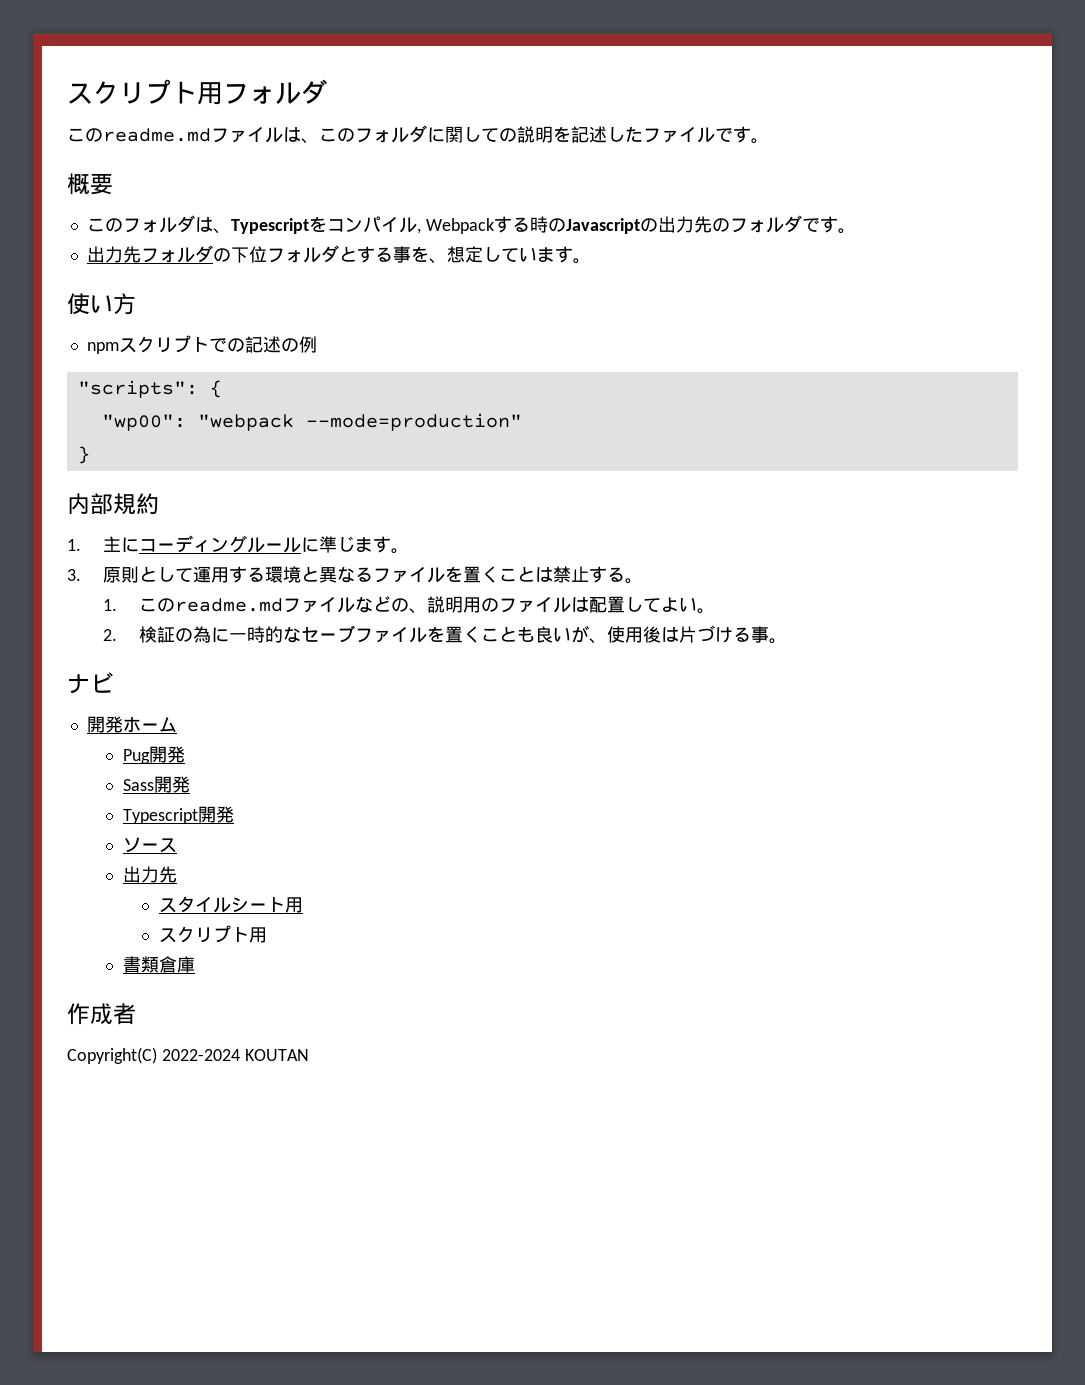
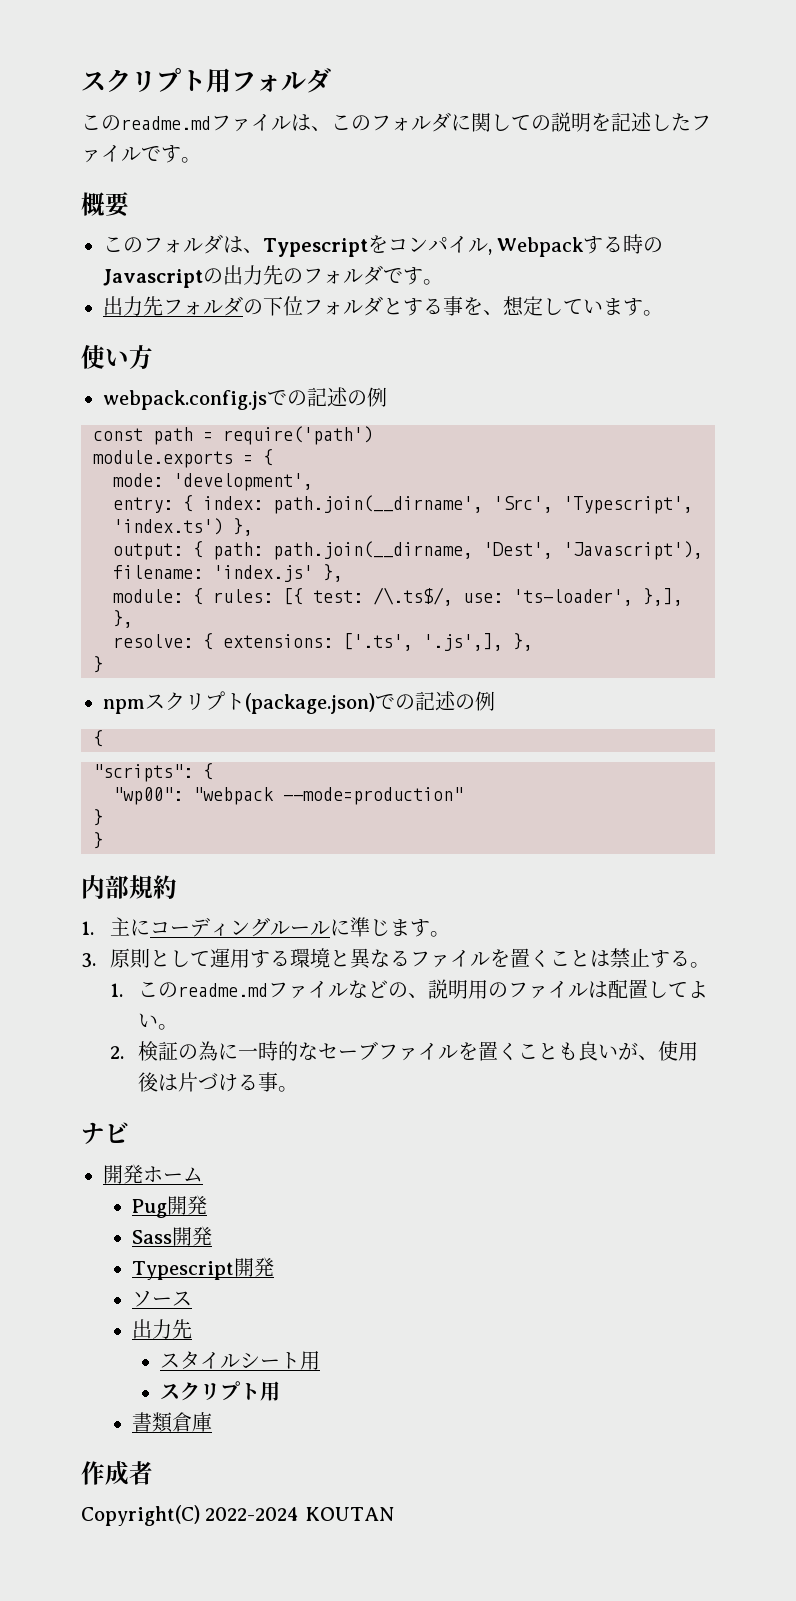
[86,335,317,354] npmスクリプトでの記述の例 -> [103,387,387,410] [93,426,373,445] [93,449,273,468] [113,473,313,491] [113,495,693,514] [113,518,253,536] [113,541,703,560] [113,564,343,582] [113,587,683,606] [113,610,133,628] [113,633,533,651] [93,656,103,673] [103,691,495,714] [93,730,103,747] webpack.config.jsでの記述の例 // const path = require('path') // module.exports = { // mode: 'development', // entry: { index: path.join(__dirname', 'Src', 'Typescript', 'index.ts') }, // output: { path: path.join(__dirname, 'Dest', 'Javascript'), filename: 'index.js' }, // module: { rules: [{ test: /\.ts$/, use: 'ts-loader', },], }, // resolve: { extensions: ['.ts', '.js',], }, // } // npmスクリプト(package.json)での記述の例 // {
(90, 455) none -> [93,832,103,849] // }

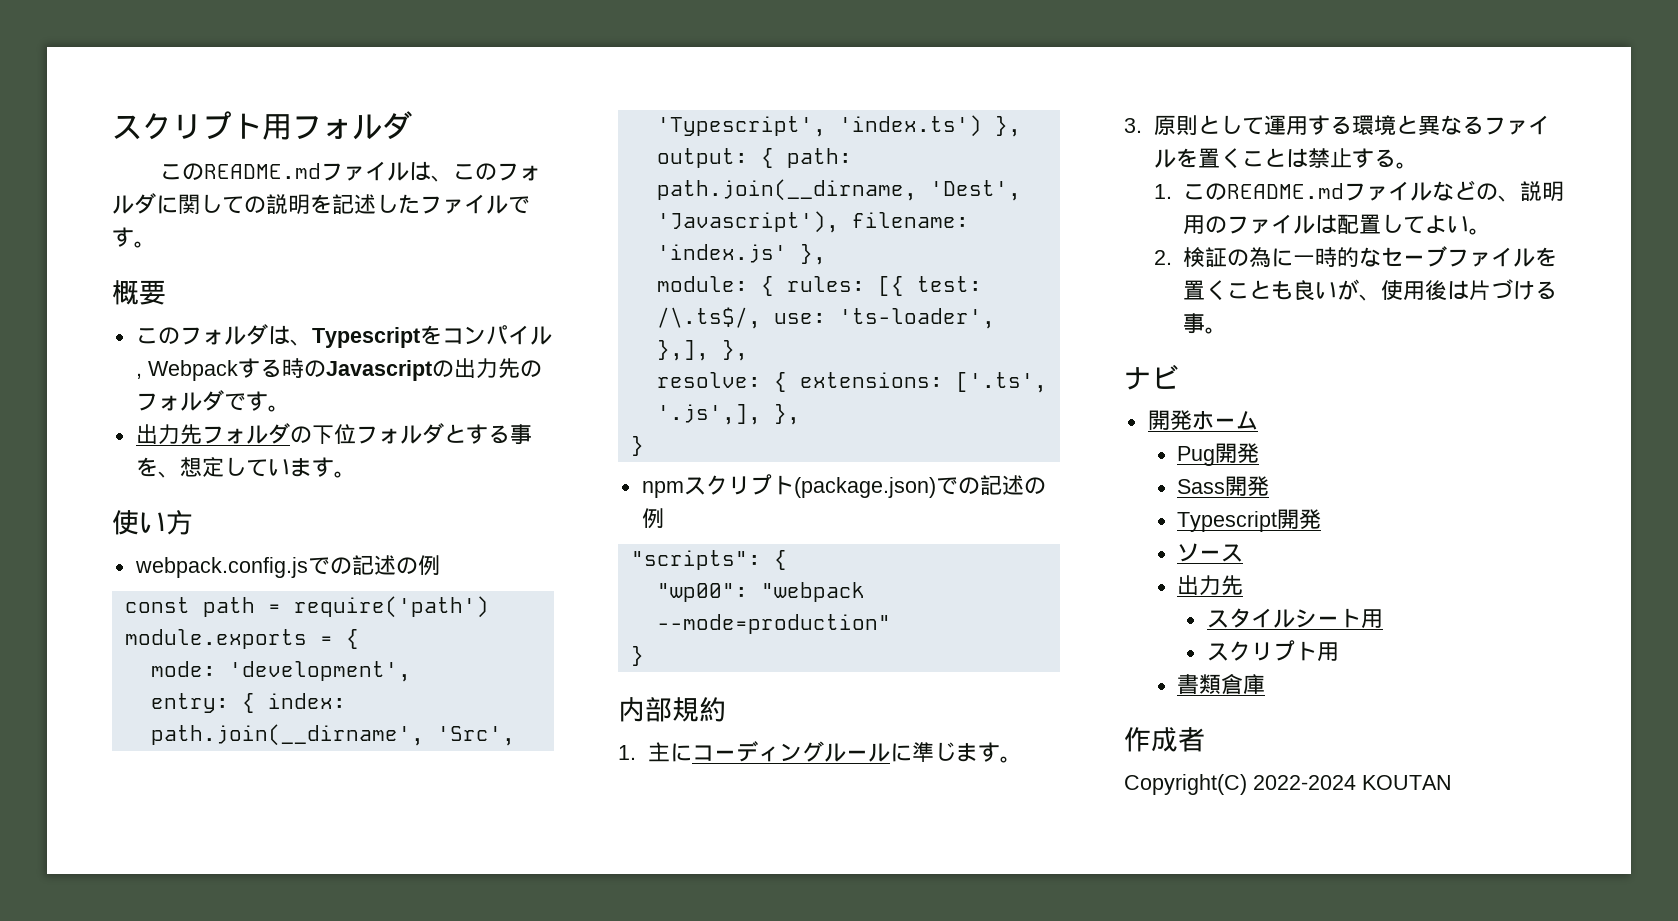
[121,116,211,130] readme.md -> [203,163,321,179] README.md
[93,730,103,747] // { -> (664, 518) none
[93,832,103,849] // } -> (644, 656) none
[178,983,269,997] readme.md -> [1227,183,1345,199] README.md

